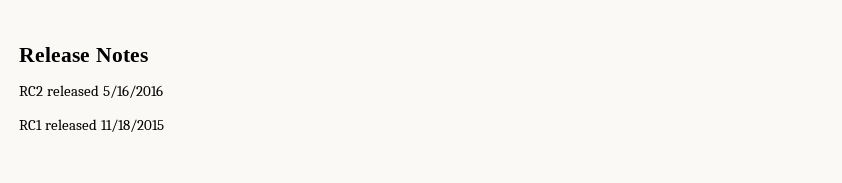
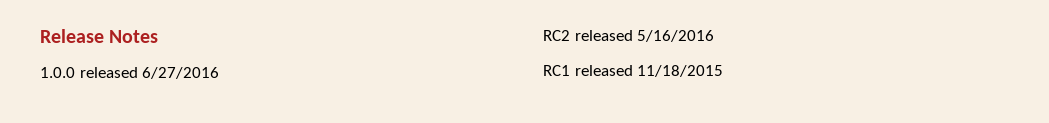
(148, 55) none -> [40,67,220,79] // 1.0.0 released 6/27/2016

